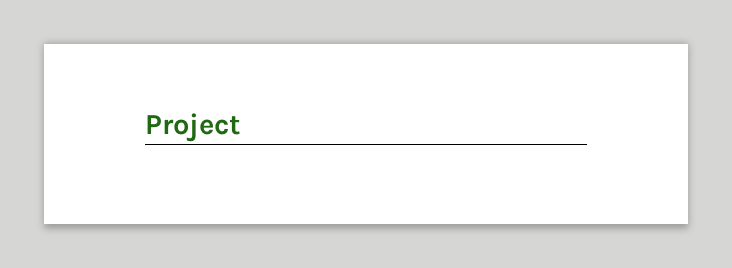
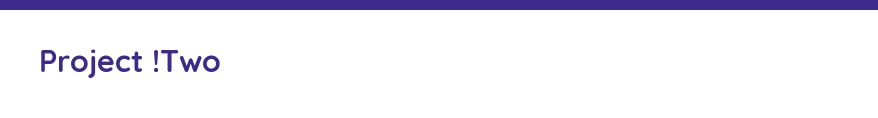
(240, 127) none -> [152,50,221,72] !Two

